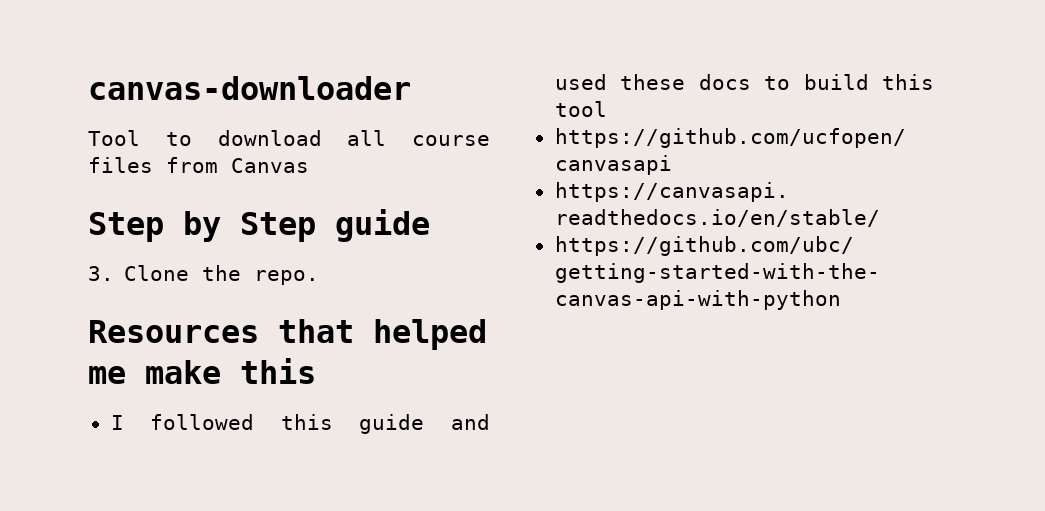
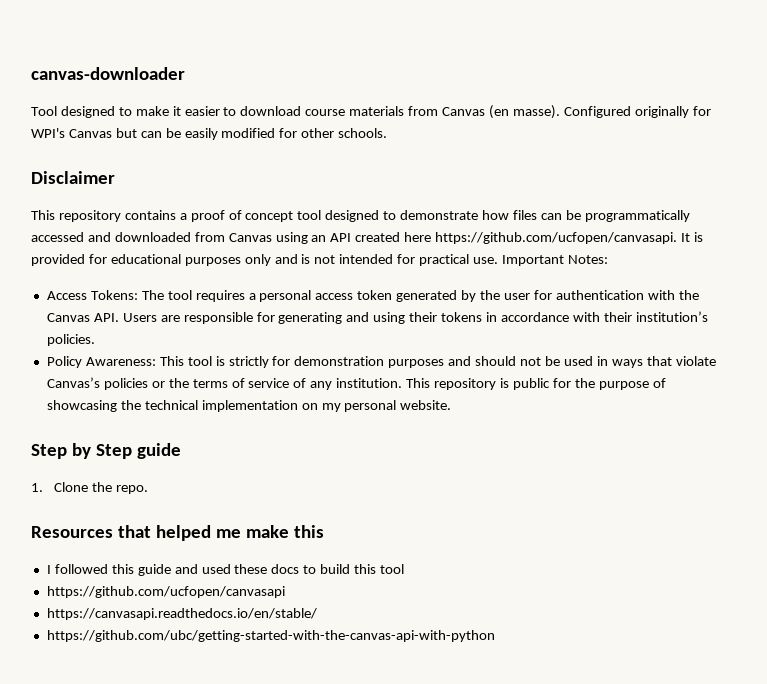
[165,130,490,146] [88,157,309,173] to download all course files from Canvas -> [60,105,711,119] [31,128,388,140] [31,171,115,184] [31,210,690,222] [31,232,703,244] [31,254,608,266] [46,290,699,302] [46,311,708,324] [46,334,95,346] [46,356,716,368] [46,377,666,390] [46,400,452,412] designed to make it easier to download course materials from Canvas (en masse). Configured originally for WPI's Canvas but can be easily modified for other schools. // Disclaimer // This repository contains a proof of concept tool designed to demonstrate how files can be programmatically accessed and downloaded from Canvas using an API created here https://github.com/ucfopen/canvasapi. It is provided for educational purposes only and is not intended for practical use. Important Notes: // Access Tokens: The tool requires a personal access token generated by the user for authentication with the Canvas API. Users are responsible for generating and using their tokens in accordance with their institution’s policies. // Policy Awareness: This tool is strictly for demonstration purposes and should not be used in ways that violate Canvas’s policies or the terms of service of any institution. This repository is public for the purpose of showcasing the technical implementation on my personal website.
[88,266,114,281] 3. -> [31,483,43,492] 1.

